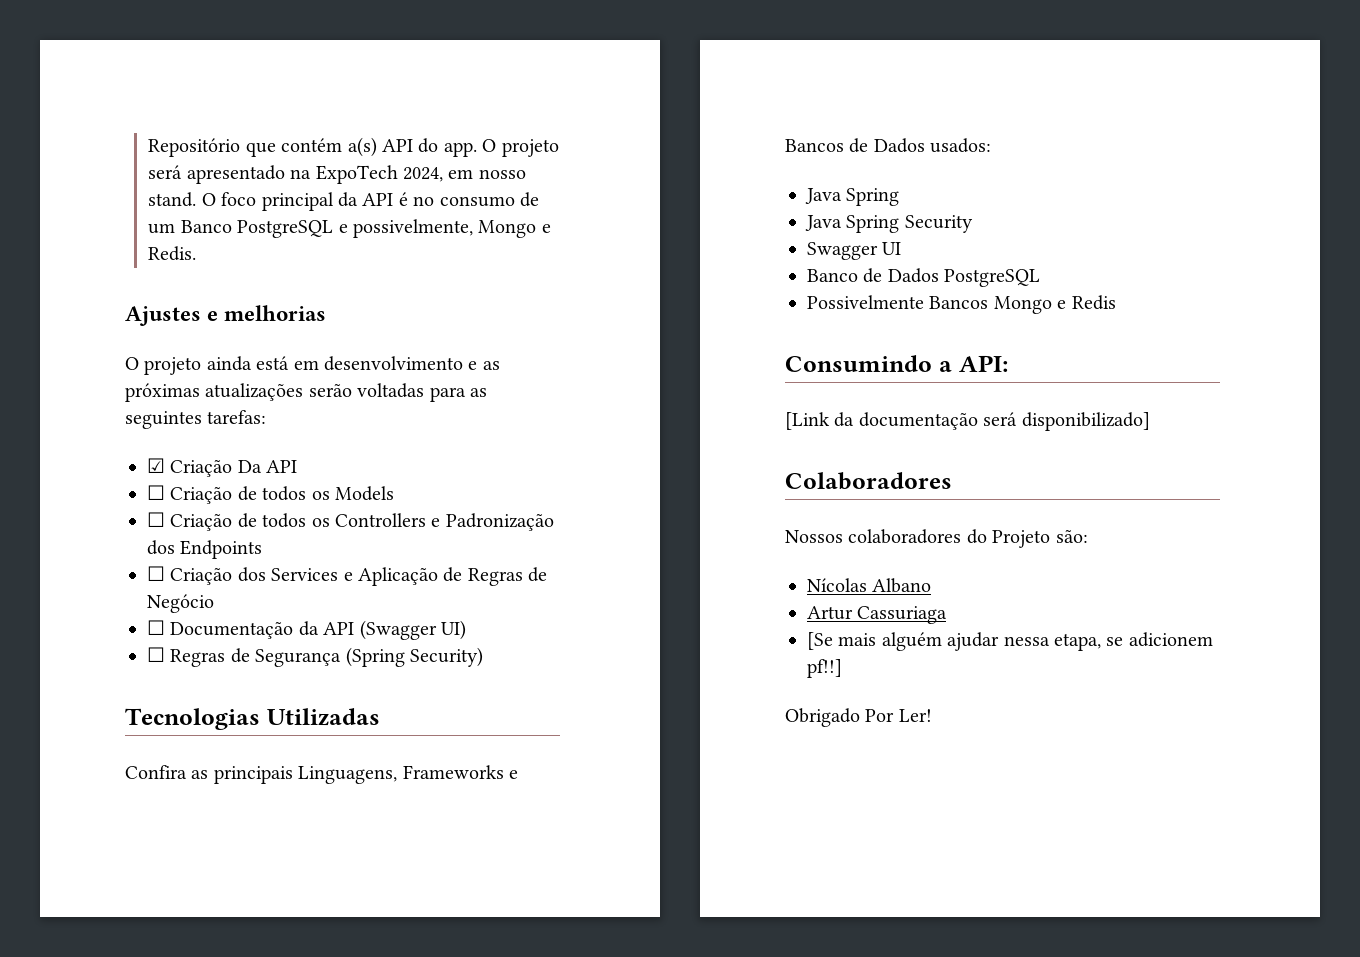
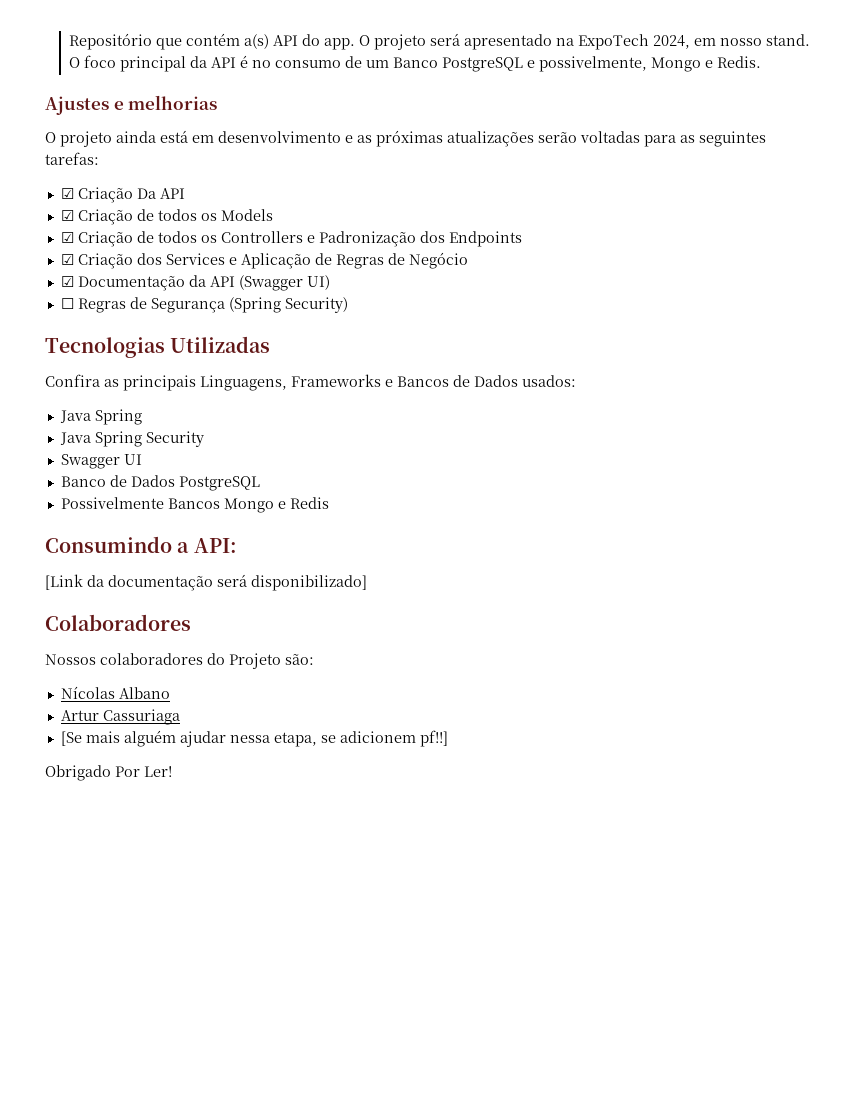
[147,485,165,500] ☐ -> [60,210,74,221] ☑
[147,512,165,527] ☐ -> [60,232,74,243] ☑
[147,566,165,581] ☐ -> [60,254,74,265] ☑
[147,620,165,635] ☐ -> [60,276,74,287] ☑

